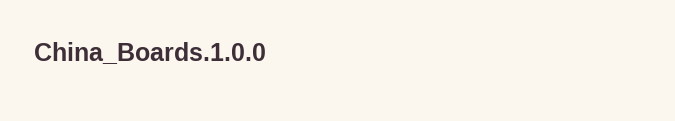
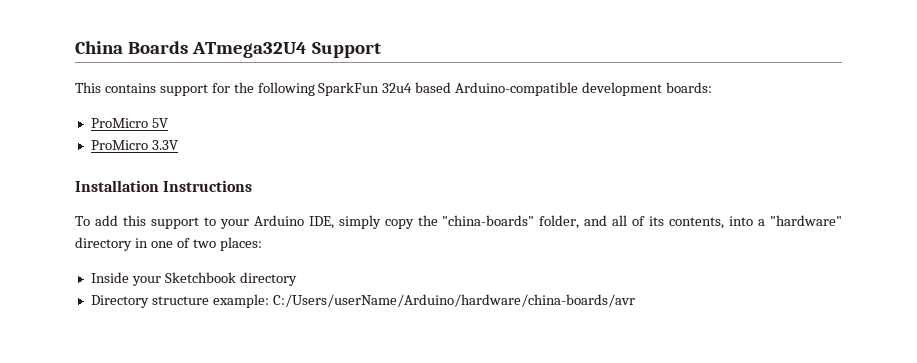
[34,42,266,64] China_Boards.1.0.0 -> [75,41,381,58] [75,82,713,96] [90,118,168,128] [90,140,178,150] [75,180,253,192] [75,215,843,229] [75,237,262,251] [90,272,297,286] [90,294,635,308] China Boards ATmega32U4 Support // This contains support for the following SparkFun 32u4 based Arduino-compatible development boards: // ProMicro 5V // ProMicro 3.3V // Installation Instructions // To add this support to your Arduino IDE, simply copy the "china-boards" folder, and all of its contents, into a "hardware" directory in one of two places: // Inside your Sketchbook directory // Directory structure example: C:/Users/userName/Arduino/hardware/china-boards/avr

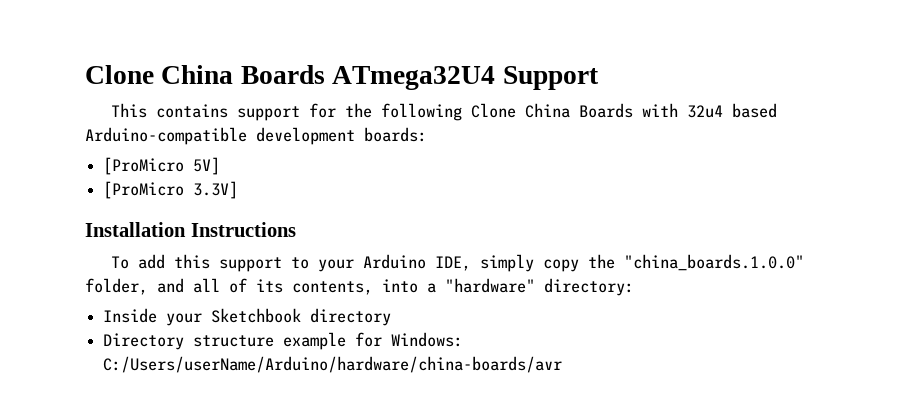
(75, 47) none -> [85,65,154,84] Clone
[318,82,380,96] SparkFun -> [471,103,679,118] Clone China Boards with
[90,118,168,128] [90,140,178,150] ProMicro 5V // ProMicro 3.3V -> [103,157,221,175] [103,181,239,199] [ProMicro 5V] // [ProMicro 3.3V]
[442,215,535,226] "china-boards" -> [624,254,805,271] "china_boards.1.0.0"
[75,237,262,251] directory in one of two places: -> [544,278,634,296] directory:
[212,294,269,308] example: -> [283,332,464,350] example for Windows:

